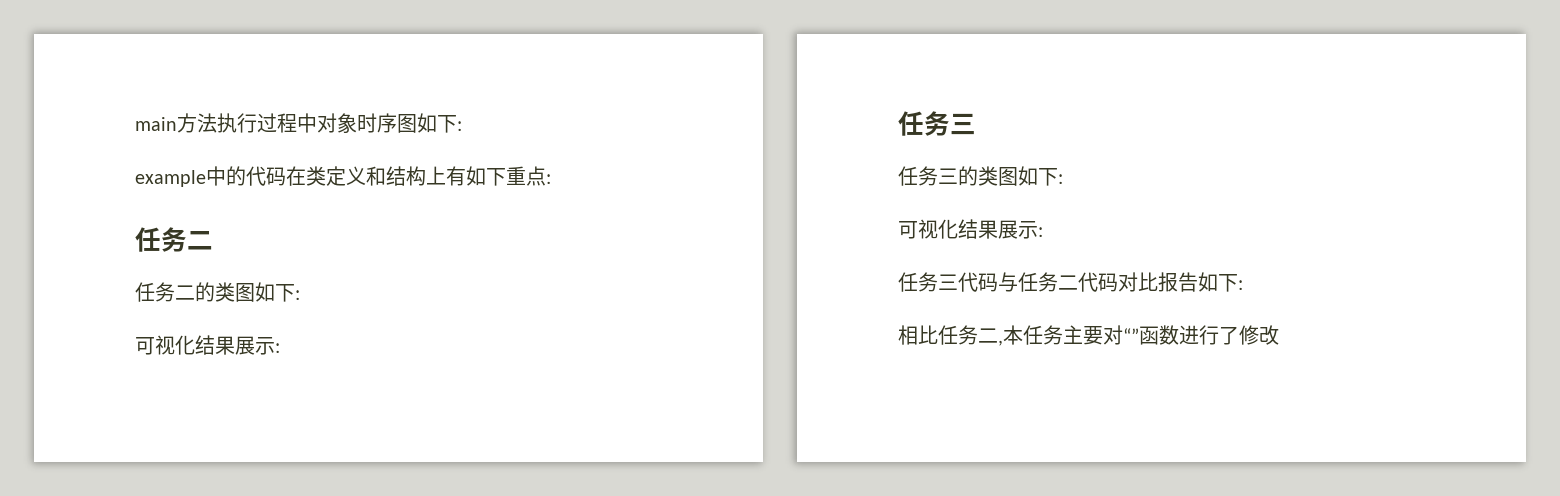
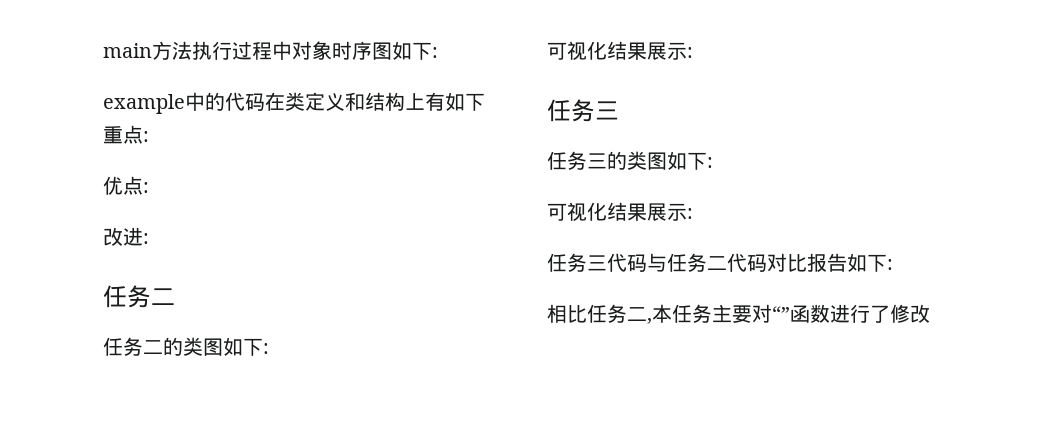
(551, 179) none -> [103,176,149,195] [103,227,149,246] // 优点: // 改进:

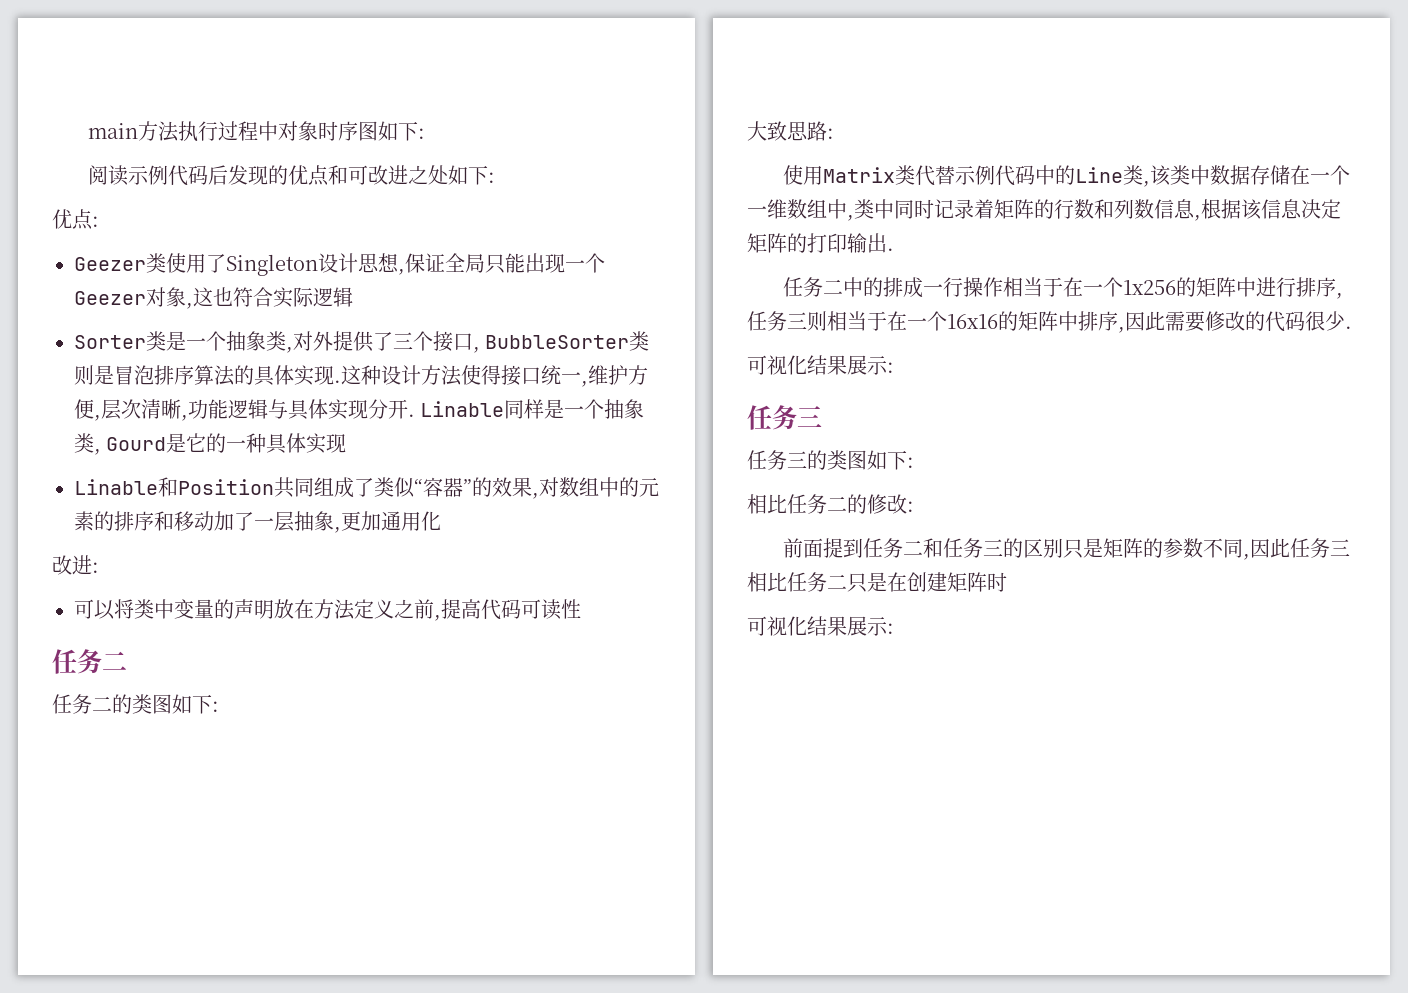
[103,92,485,114] [103,125,149,144] [103,176,149,195] [103,227,149,246] example中的代码在类定义和结构上有如下重点: // 优点: // 改进: -> [87,165,495,186] [52,209,99,230] [74,253,605,276] [74,287,353,309] [74,331,650,353] [74,365,648,387] [74,399,645,421] [74,433,347,455] [74,477,659,499] [74,511,441,533] [52,555,99,575] [74,599,581,621] 阅读示例代码后发现的优点和可改进之处如下: // 优点: // Geezer类使用了Singleton设计思想,保证全局只能出现一个Geezer对象,这也符合实际逻辑 // Sorter类是一个抽象类,对外提供了三个接口, BubbleSorter类则是冒泡排序算法的具体实现.这种设计方法使得接口统一,维护方便,层次清晰,功能逻辑与具体实现分开. Linable同样是一个抽象类, Gourd是它的一种具体实现 // Linable和Position共同组成了类似“容器”的效果,对数组中的元素的排序和移动加了一层抽象,更加通用化 // 改进: // 可以将类中变量的声明放在方法定义之前,提高代码可读性
(269, 348) none -> [747,121,834,141] [782,165,1350,187] [747,199,1341,221] [747,233,894,253] [782,277,1343,299] [747,311,1352,333] // 大致思路: // 使用Matrix类代替示例代码中的Line类,该类中数据存储在一个一维数组中,类中同时记录着矩阵的行数和列数信息,根据该信息决定矩阵的打印输出. // 任务二中的排成一行操作相当于在一个1x256的矩阵中进行排序,任务三则相当于在一个16x16的矩阵中排序,因此需要修改的代码很少.
[547,202,693,222] [547,253,893,272] [547,304,930,324] // 可视化结果展示: // 任务三代码与任务二代码对比报告如下: // 相比任务二,本任务主要对“”函数进行了修改 -> [747,494,914,514] [782,538,1350,560] [747,572,1007,593] [747,616,894,636] // 相比任务二的修改: // 前面提到任务二和任务三的区别只是矩阵的参数不同,因此任务三相比任务二只是在创建矩阵时 // 可视化结果展示:

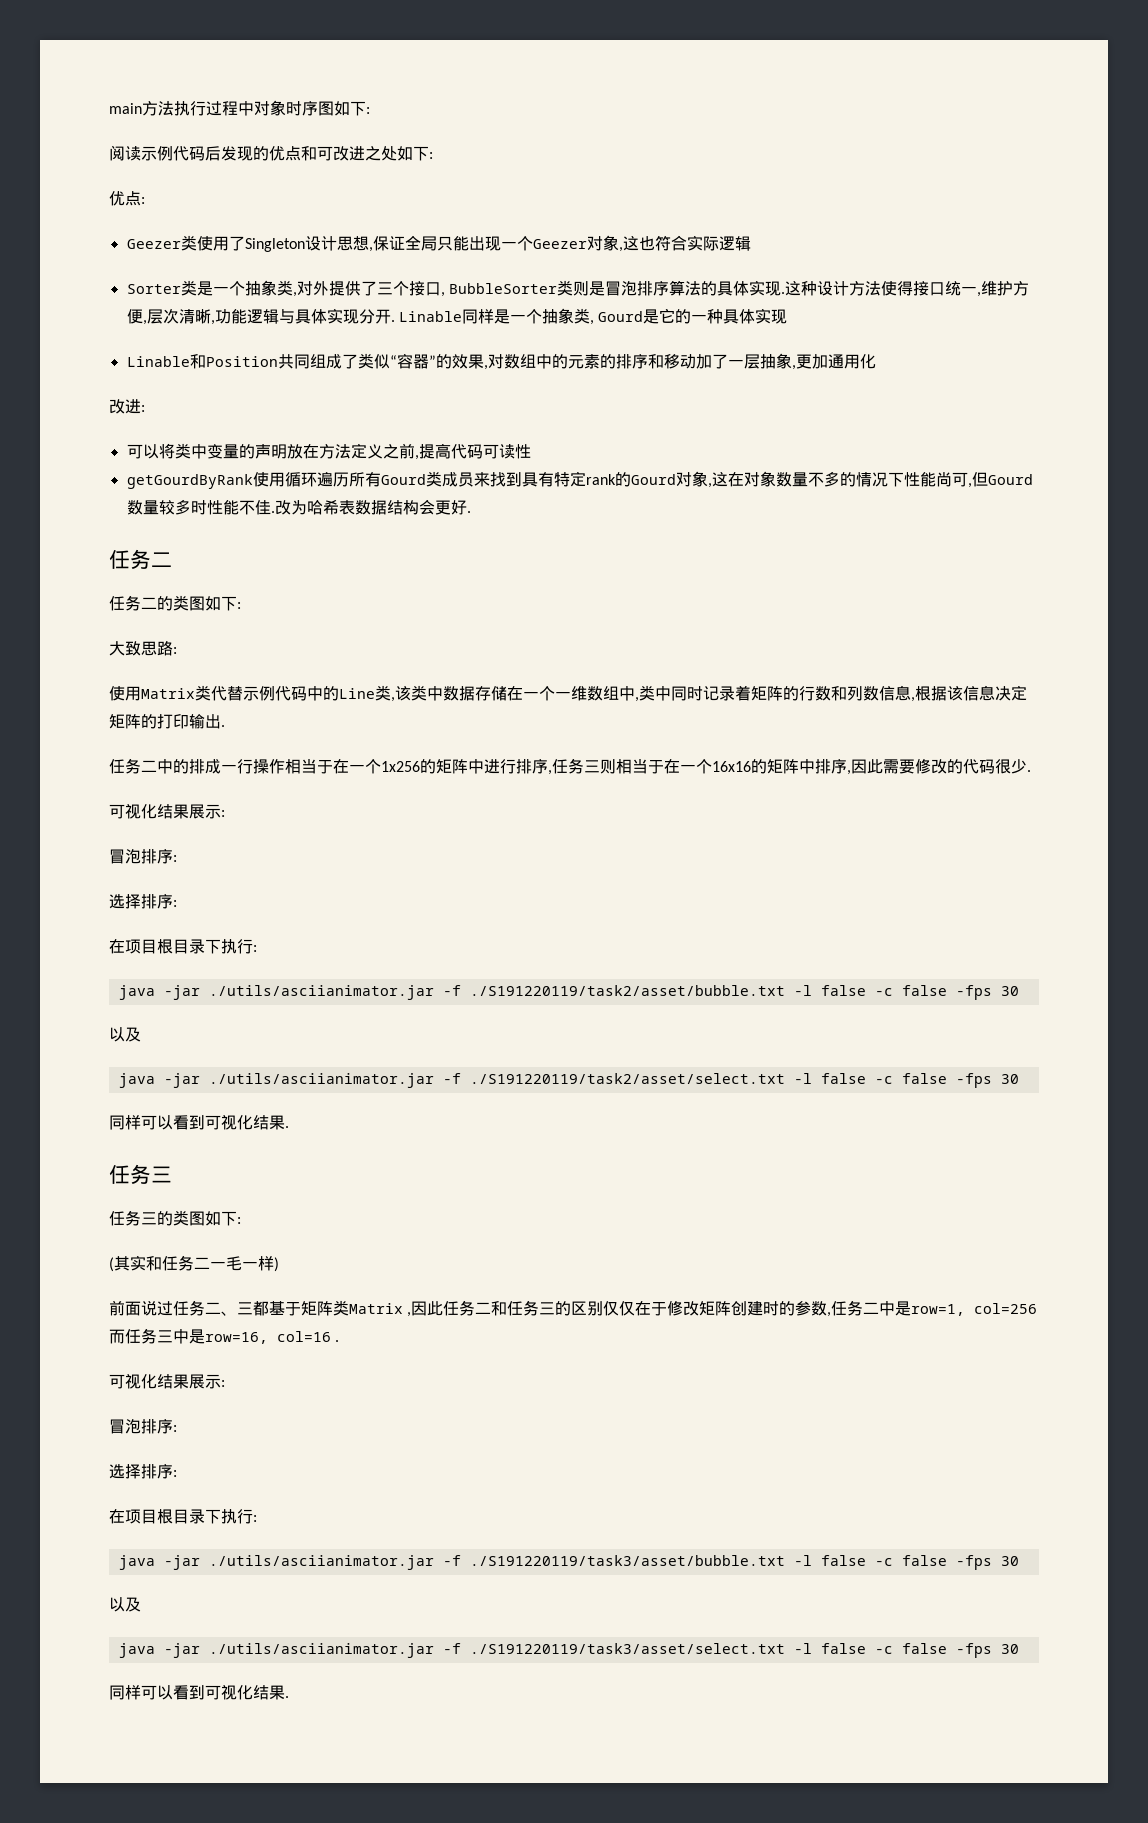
(581, 609) none -> [126,471,1033,489] [126,499,471,515] // getGourdByRank使用循环遍历所有Gourd类成员来找到具有特定rank的Gourd对象,这在对象数量不多的情况下性能尚可,但Gourd数量较多时性能不佳.改为哈希表数据结构会更好.
(894, 367) none -> [109,849,177,864] [109,894,177,909] [109,939,257,954] [118,985,1019,1000] [109,1027,141,1042] [118,1073,1019,1088] [109,1114,289,1130] // 冒泡排序: // 选择排序: // 在项目根目录下执行: // java -jar ./utils/asciianimator.jar -f ./S191220119/task2/asset/bubble.txt -l false -c false -fps 30 // 以及 // java -jar ./utils/asciianimator.jar -f ./S191220119/task2/asset/select.txt -l false -c false -fps 30 // 同样可以看到可视化结果.
[747,494,914,514] [782,538,863,558] 相比任务二的修改: // 前面提到 -> [109,1255,279,1272] [109,1300,444,1317] (其实和任务二一毛一样) // 前面说过任务二、三都基于矩阵类Matrix ,因此
[1062,538,1350,560] [747,572,1007,593] [747,616,894,636] 只是矩阵的参数不同,因此任务三相比任务二只是在创建矩阵时 // 可视化结果展示: -> [603,1300,1038,1317] [109,1328,340,1344] [109,1373,225,1389] [109,1419,177,1434] [109,1464,177,1479] [109,1509,257,1524] [118,1555,1019,1570] [109,1597,141,1612] [118,1643,1019,1658] [109,1684,289,1700] 仅仅在于修改矩阵创建时的参数,任务二中是row=1, col=256而任务三中是row=16, col=16 . // 可视化结果展示: // 冒泡排序: // 选择排序: // 在项目根目录下执行: // java -jar ./utils/asciianimator.jar -f ./S191220119/task3/asset/bubble.txt -l false -c false -fps 30 // 以及 // java -jar ./utils/asciianimator.jar -f ./S191220119/task3/asset/select.txt -l false -c false -fps 30 // 同样可以看到可视化结果.

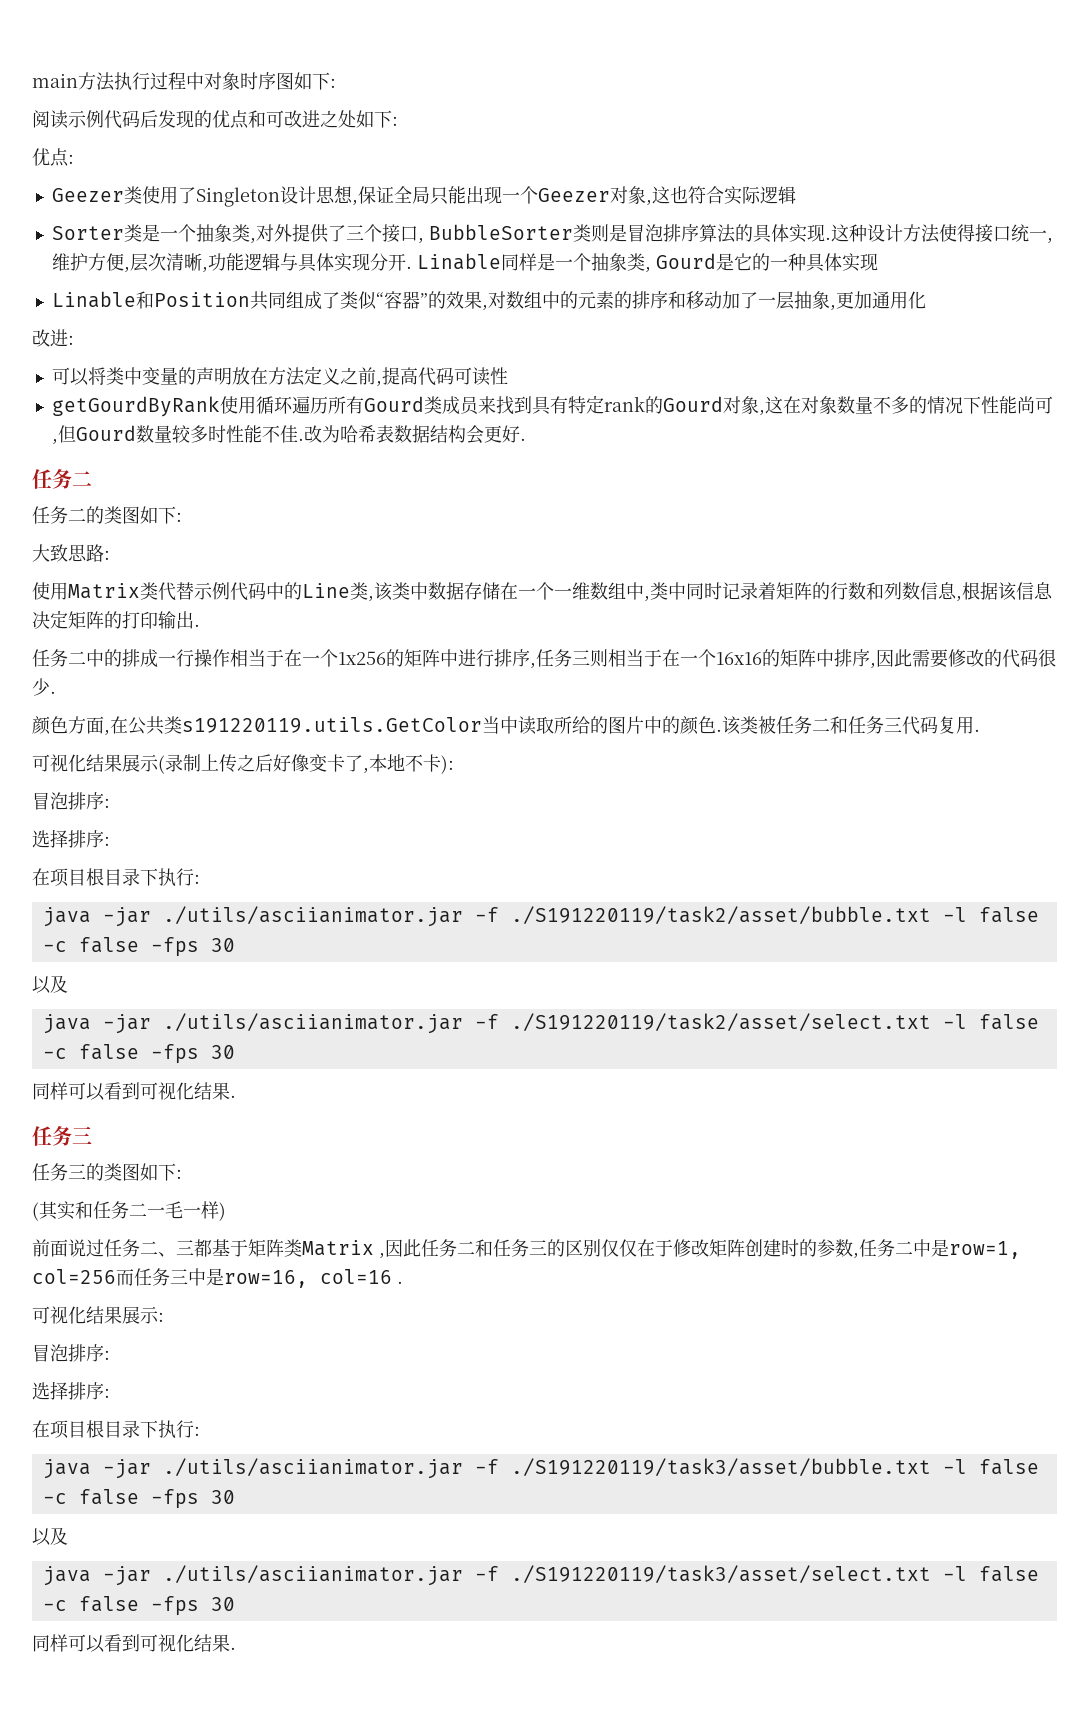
[109,803,225,819] 可视化结果展示: -> [32,716,980,736] [32,754,454,774] 颜色方面,在公共类s191220119.utils.GetColor当中读取所给的图片中的颜色.该类被任务二和任务三代码复用. // 可视化结果展示(录制上传之后好像变卡了,本地不卡):

